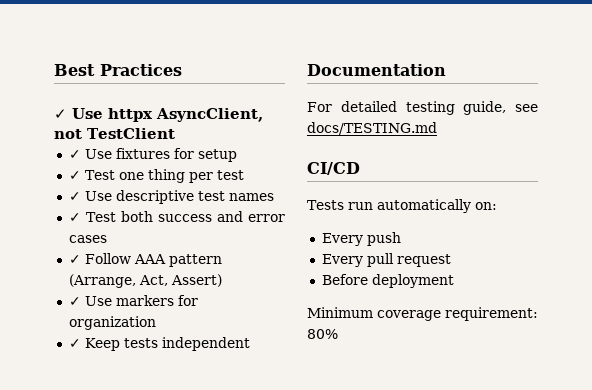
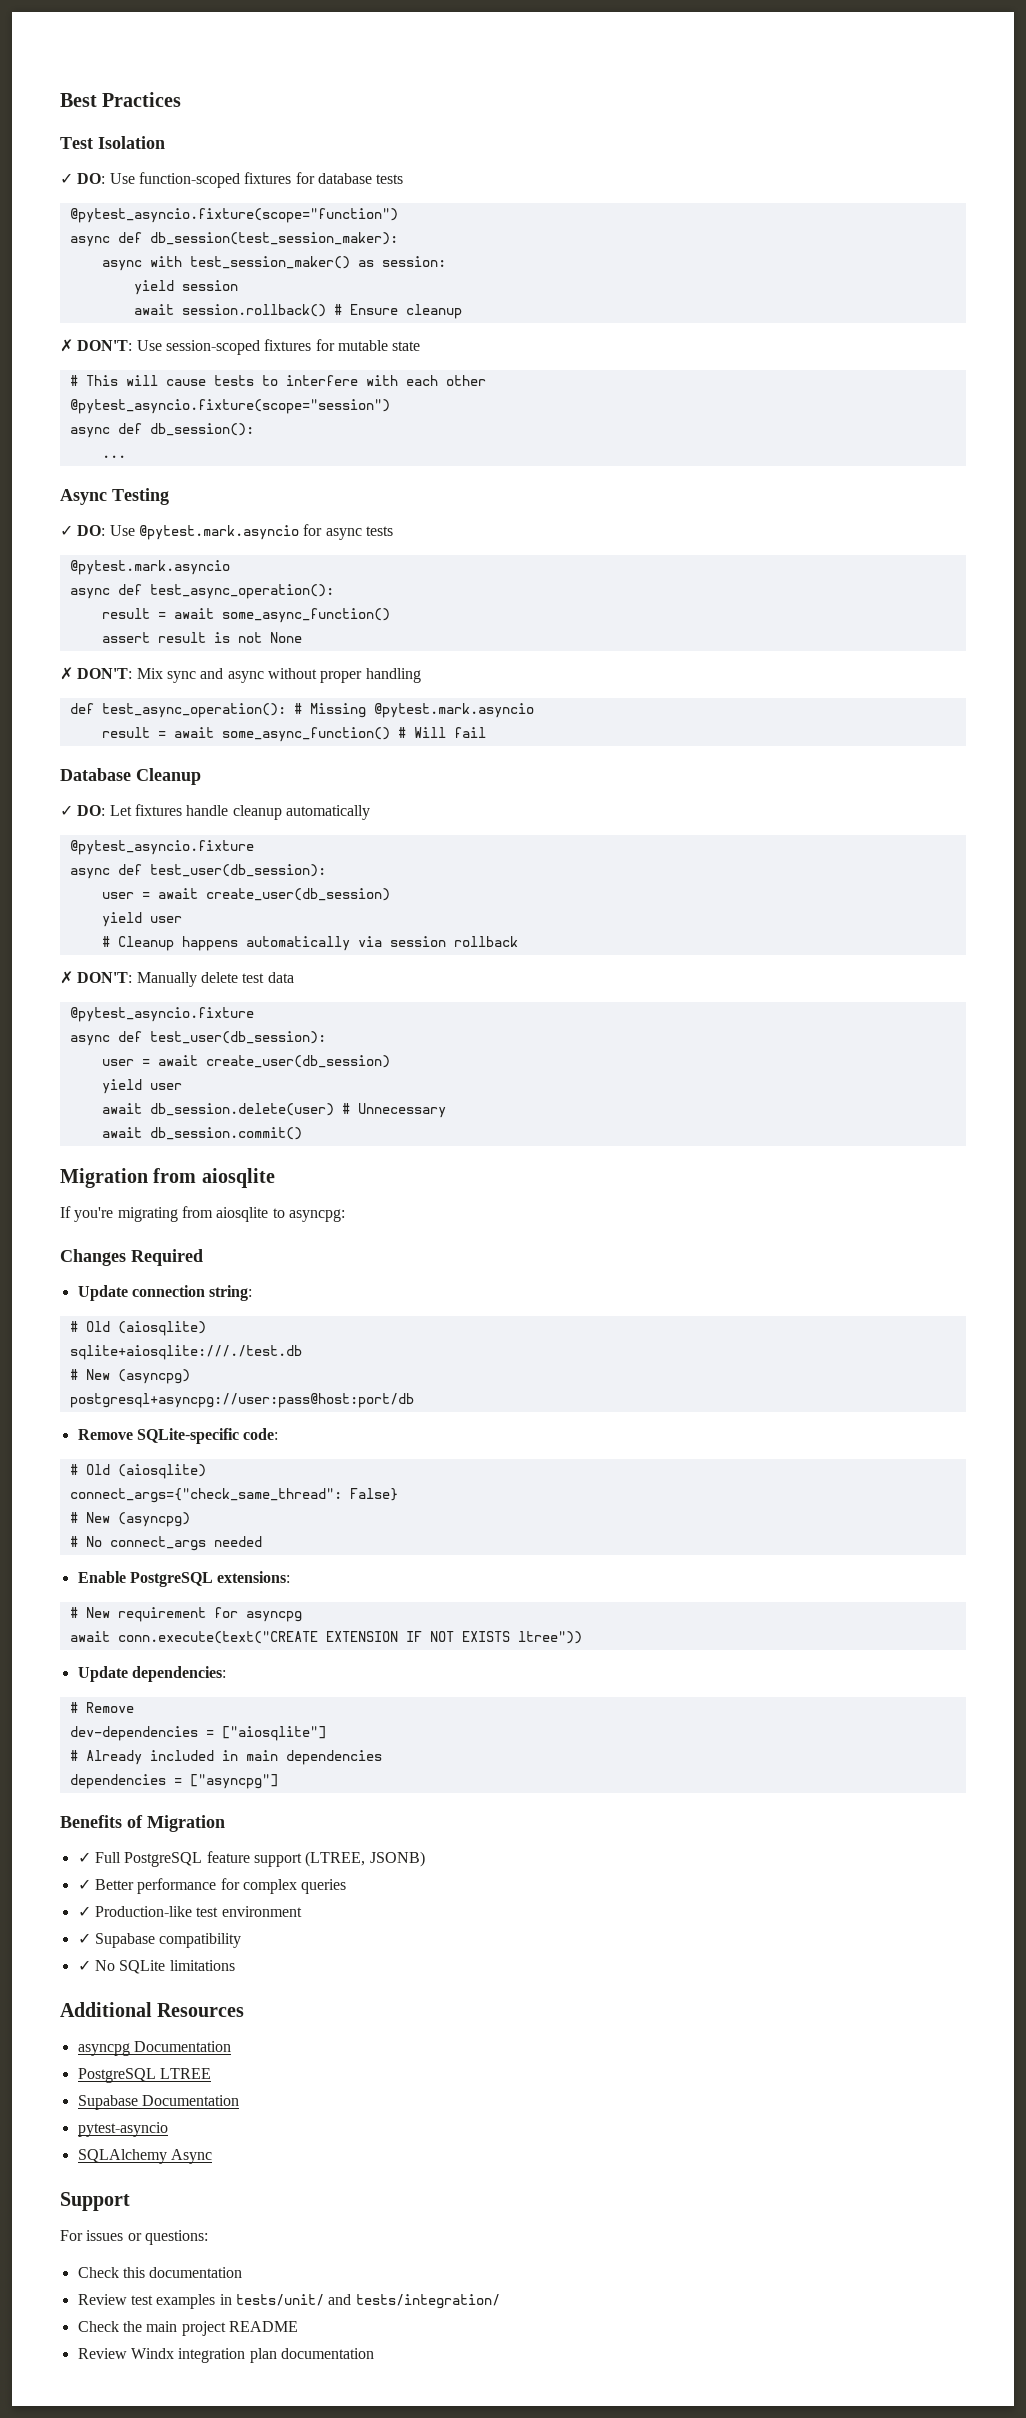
[54,108,263,122] [54,128,175,139] [68,148,237,162] [68,169,244,183] [68,190,274,204] [68,211,285,222] [68,235,107,243] [68,253,222,267] [68,274,222,288] [68,295,198,306] [68,316,156,330] [68,337,250,351] [307,64,446,76] [307,101,538,115] [307,122,437,135] [307,162,360,175] [307,199,497,213] [321,232,401,246] [321,253,451,267] [321,274,454,288] [307,307,538,321] [307,329,338,339] ✓ Use httpx AsyncClient, not TestClient // ✓ Use fixtures for setup // ✓ Test one thing per test // ✓ Use descriptive test names // ✓ Test both success and error cases // ✓ Follow AAA pattern (Arrange, Act, Assert) // ✓ Use markers for organization // ✓ Keep tests independent // Documentation // For detailed testing guide, see docs/TESTING.md // CI/CD // Tests run automatically on: // Every push // Every pull request // Before deployment // Minimum coverage requirement: 80% -> [60,136,165,149] [60,172,404,188] [69,208,398,223] [69,232,398,247] [101,256,446,271] [133,280,238,295] [133,304,462,319] [60,339,421,355] [69,375,486,386] [69,399,390,414] [69,423,254,438] [101,455,126,458] [60,488,169,505] [60,524,393,540] [69,560,230,575] [69,584,334,599] [101,608,390,623] [101,632,302,643] [60,667,421,683] [69,703,534,718] [101,727,486,742] [60,768,201,785] [60,804,370,820] [69,840,254,855] [69,864,326,879] [101,888,390,901] [101,912,182,927] [101,936,518,951] [60,971,294,987] [69,1007,254,1022] [69,1031,326,1046] [101,1055,390,1068] [101,1079,182,1094] [101,1103,446,1118] [101,1127,302,1140] [60,1168,275,1188] [60,1206,345,1222] [60,1249,203,1266] [77,1285,253,1301] [69,1321,206,1336] [69,1345,302,1360] [69,1369,190,1384] [69,1393,414,1408] [77,1428,279,1444] [69,1464,206,1479] [69,1488,398,1503] [69,1512,190,1527] [69,1536,262,1551] [77,1571,291,1587] [69,1607,302,1622] [69,1631,582,1644] [77,1666,226,1682] [69,1702,134,1713] [69,1726,326,1741] [69,1750,382,1765] [69,1774,278,1789] [60,1815,225,1832] [77,1851,425,1867] [77,1878,347,1894] [77,1906,302,1917] [77,1933,242,1948] [77,1960,235,1974] [60,2002,245,2017] [77,2041,231,2056] [77,2068,211,2083] [77,2095,239,2110] [77,2122,168,2137] [77,2149,212,2164] [60,2192,130,2211] [60,2230,208,2245] [77,2267,243,2278] [77,2294,500,2309] [77,2321,298,2336] [77,2348,374,2363] Test Isolation // ✓ DO: Use function-scoped fixtures for database tests // @pytest_asyncio.fixture(scope="function") // async def db_session(test_session_maker): // async with test_session_maker() as session: // yield session // await session.rollback() # Ensure cleanup // ✗ DON'T: Use session-scoped fixtures for mutable state // # This will cause tests to interfere with each other // @pytest_asyncio.fixture(scope="session") // async def db_session(): // ... // Async Testing // ✓ DO: Use @pytest.mark.asyncio for async tests // @pytest.mark.asyncio // async def test_async_operation(): // result = await some_async_function() // assert result is not None // ✗ DON'T: Mix sync and async without proper handling // def test_async_operation(): # Missing @pytest.mark.asyncio // result = await some_async_function() # Will fail // Database Cleanup // ✓ DO: Let fixtures handle cleanup automatically // @pytest_asyncio.fixture // async def test_user(db_session): // user = await create_user(db_session) // yield user // # Cleanup happens automatically via session rollback // ✗ DON'T: Manually delete test data // @pytest_asyncio.fixture // async def test_user(db_session): // user = await create_user(db_session) // yield user // await db_session.delete(user) # Unnecessary // await db_session.commit() // Migration from aiosqlite // If you're migrating from aiosqlite to asyncpg: // Changes Required // Update connection string: // # Old (aiosqlite) // sqlite+aiosqlite:///./test.db // # New (asyncpg) // postgresql+asyncpg://user:pass@host:port/db // Remove SQLite-specific code: // # Old (aiosqlite) // connect_args={"check_same_thread": False} // # New (asyncpg) // # No connect_args needed // Enable PostgreSQL extensions: // # New requirement for asyncpg // await conn.execute(text("CREATE EXTENSION IF NOT EXISTS ltree")) // Update dependencies: // # Remove // dev-dependencies = ["aiosqlite"] // # Already included in main dependencies // dependencies = ["asyncpg"] // Benefits of Migration // ✓ Full PostgreSQL feature support (LTREE, JSONB) // ✓ Better performance for complex queries // ✓ Production-like test environment // ✓ Supabase compatibility // ✓ No SQLite limitations // Additional Resources // asyncpg Documentation // PostgreSQL LTREE // Supabase Documentation // pytest-asyncio // SQLAlchemy Async // Support // For issues or questions: // Check this documentation // Review test examples in tests/unit/ and tests/integration/ // Check the main project README // Review Windx integration plan documentation

